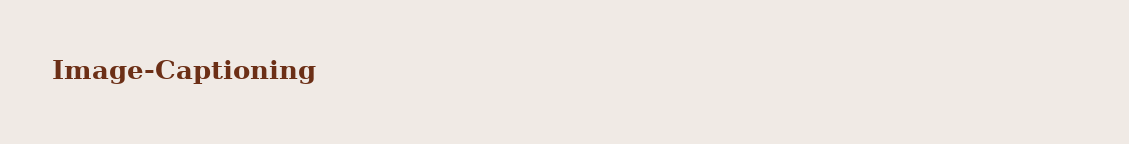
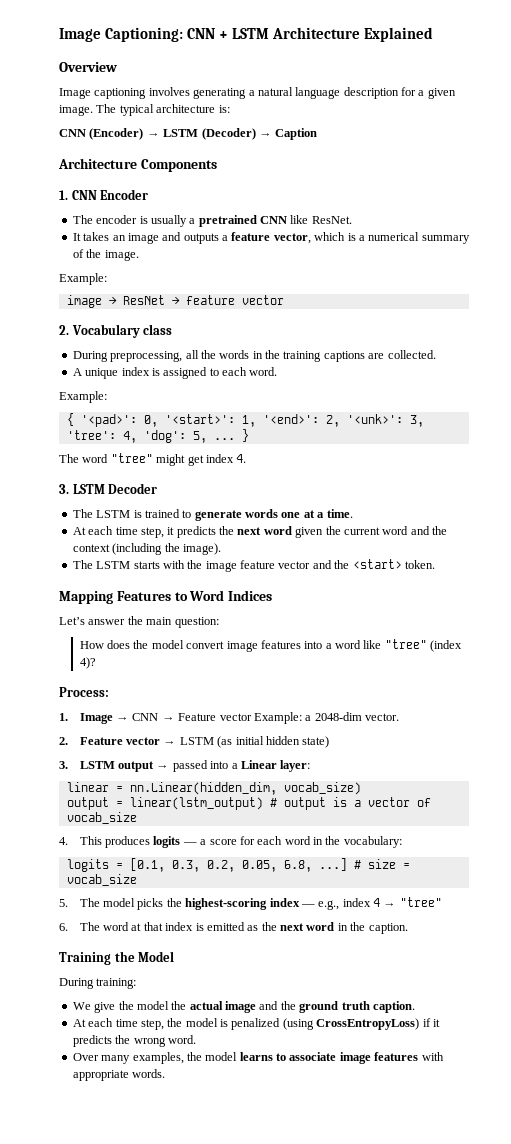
[52,60,316,84] Image-Captioning -> [59,27,434,42] [59,62,117,72] [59,87,456,99] [59,104,230,116] [59,128,318,140] [58,158,217,172] [59,189,149,200] [72,215,352,227] [72,232,470,244] [72,249,139,261] [59,273,107,285] [66,295,284,308] [59,324,173,338] [72,350,436,362] [72,367,278,379] [59,391,107,403] [66,413,424,427] [66,429,249,443] [59,453,247,466] [59,483,158,494] [72,509,353,521] [72,526,447,538] [72,543,221,555] [72,559,435,572] [59,590,273,604] [59,616,219,628] [79,639,463,652] [79,657,96,669] [59,687,109,697] [59,712,400,724] [59,736,330,748] [59,760,311,772] [66,782,361,795] [66,797,431,810] [66,812,137,824] [59,836,402,848] [66,858,410,872] [66,874,137,886] [59,897,442,910] [59,922,408,934] [59,951,175,965] [59,978,137,989] [72,1001,415,1013] [72,1018,440,1030] [72,1035,196,1047] [72,1052,444,1064] [72,1069,166,1081] Image Captioning: CNN + LSTM Architecture Explained // Overview // Image captioning involves generating a natural language description for a given image. The typical architecture is: // CNN (Encoder) → LSTM (Decoder) → Caption // Architecture Components // 1. CNN Encoder // The encoder is usually a pretrained CNN like ResNet. // It takes an image and outputs a feature vector, which is a numerical summary of the image. // Example: // image → ResNet → feature vector // 2. Vocabulary class // During preprocessing, all the words in the training captions are collected. // A unique index is assigned to each word. // Example: // { '<pad>': 0, '<start>': 1, '<end>': 2, '<unk>': 3, 'tree': 4, 'dog': 5, ... } // The word "tree" might get index 4. // 3. LSTM Decoder // The LSTM is trained to generate words one at a time. // At each time step, it predicts the next word given the current word and the context (including the image). // The LSTM starts with the image feature vector and the <start> token. // Mapping Features to Word Indices // Let’s answer the main question: // How does the model convert image features into a word like "tree" (index 4)? // Process: // 1. Image → CNN → Feature vector Example: a 2048-dim vector. // 2. Feature vector → LSTM (as initial hidden state) // 3. LSTM output → passed into a Linear layer: // linear = nn.Linear(hidden_dim, vocab_size) // output = linear(lstm_output) # output is a vector of vocab_size // 4. This produces logits — a score for each word in the vocabulary: // logits = [0.1, 0.3, 0.2, 0.05, 6.8, ...] # size = vocab_size // 5. The model picks the highest-scoring index — e.g., index 4 → "tree" // 6. The word at that index is emitted as the next word in the caption. // Training the Model // During training: // We give the model the actual image and the ground truth caption. // At each time step, the model is penalized (using CrossEntropyLoss) if it predicts the wrong word. // Over many examples, the model learns to associate image features with appropriate words.

